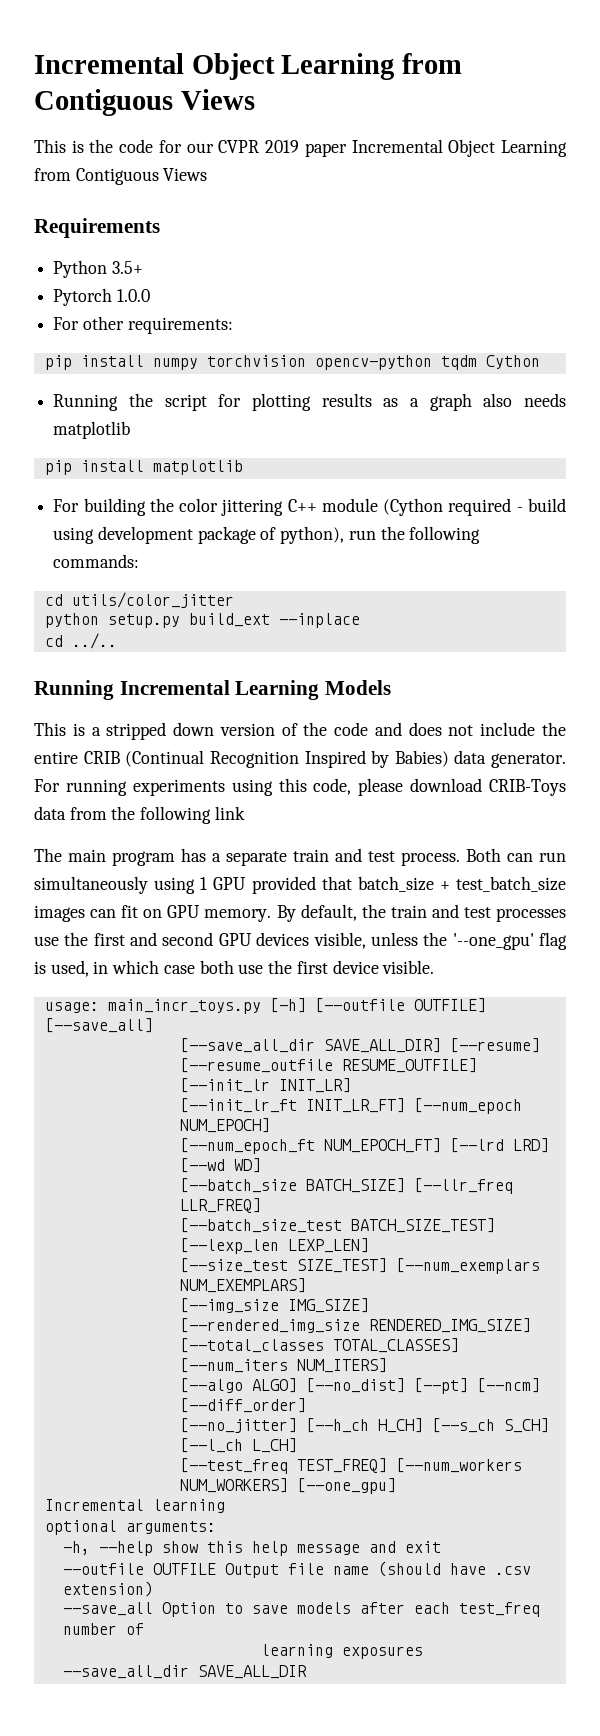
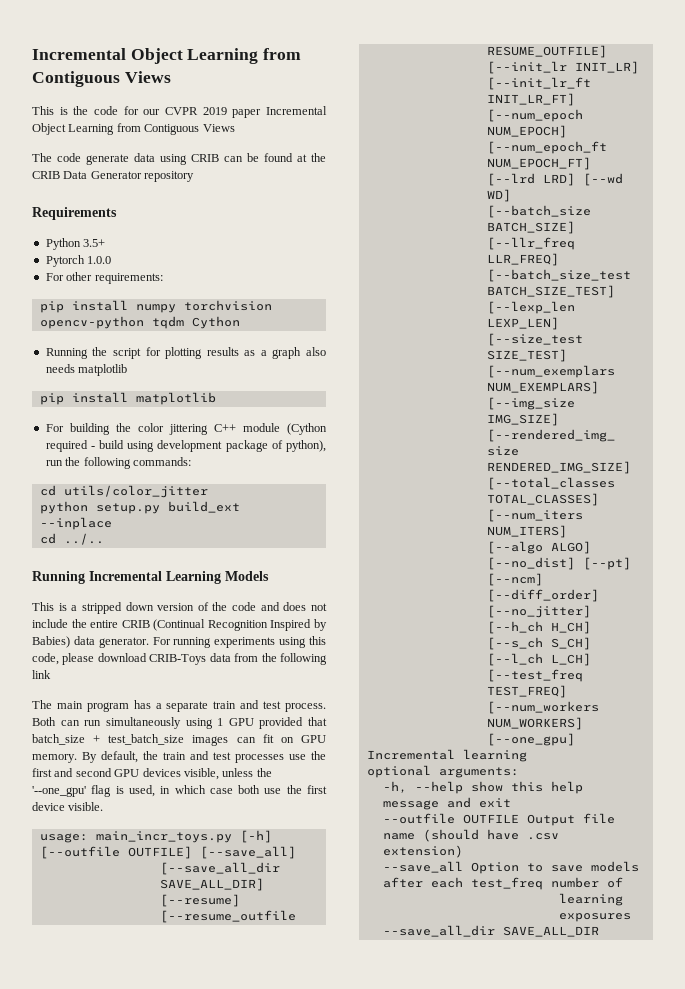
(208, 174) none -> [32,153,326,165] [32,171,195,182] // The code generate data using CRIB can be found at the CRIB Data Generator repository

